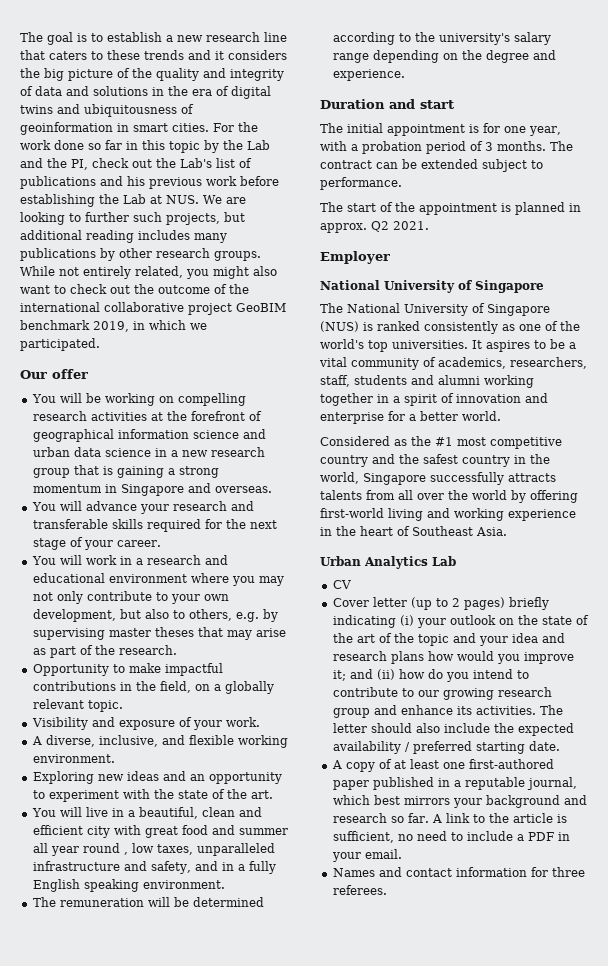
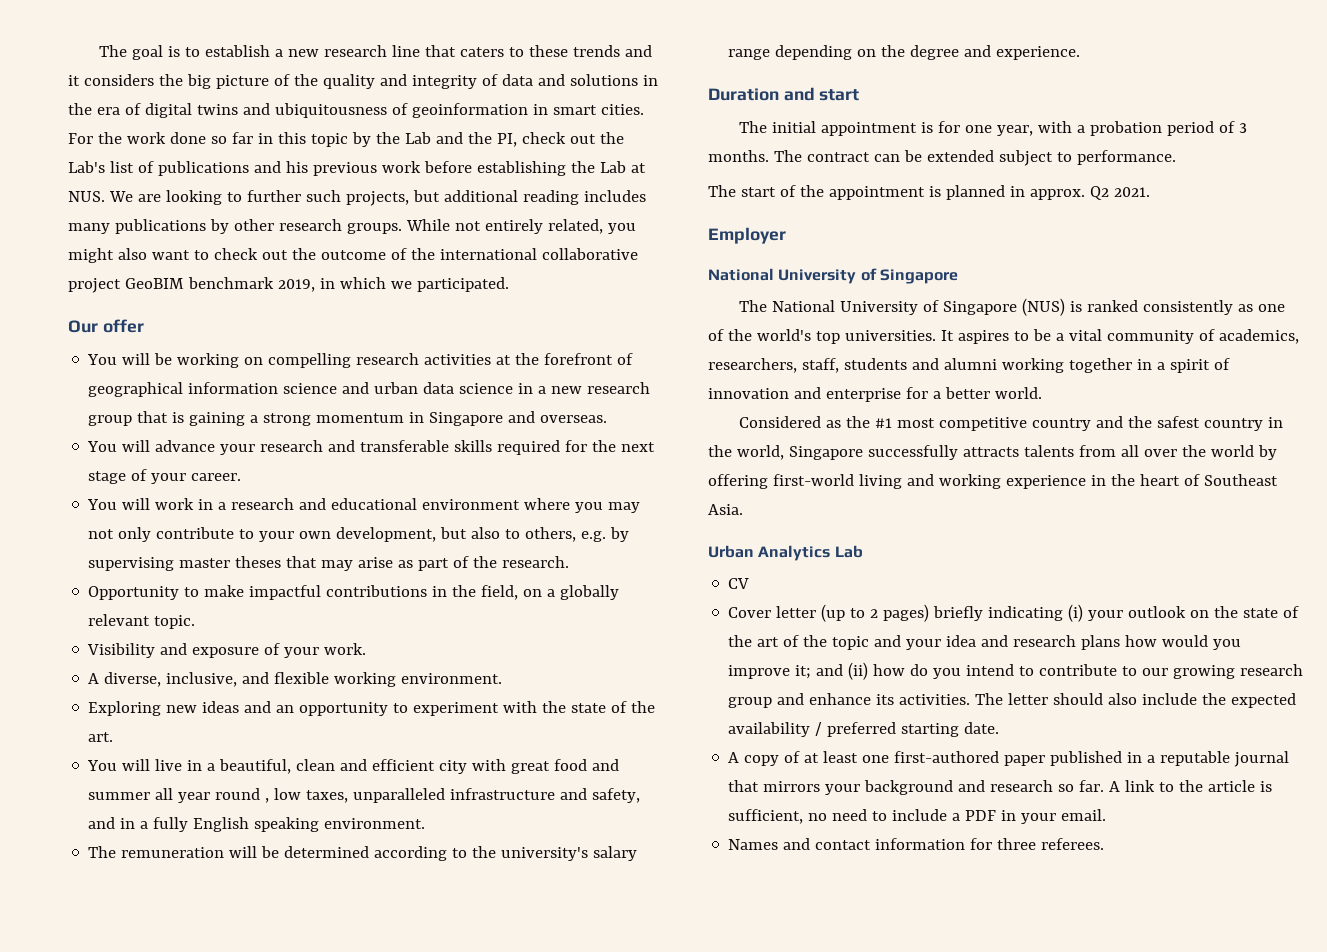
[526,777,577,790] [332,795,400,805] journal, which best -> [1234,751,1290,767] [728,780,760,792] journal that

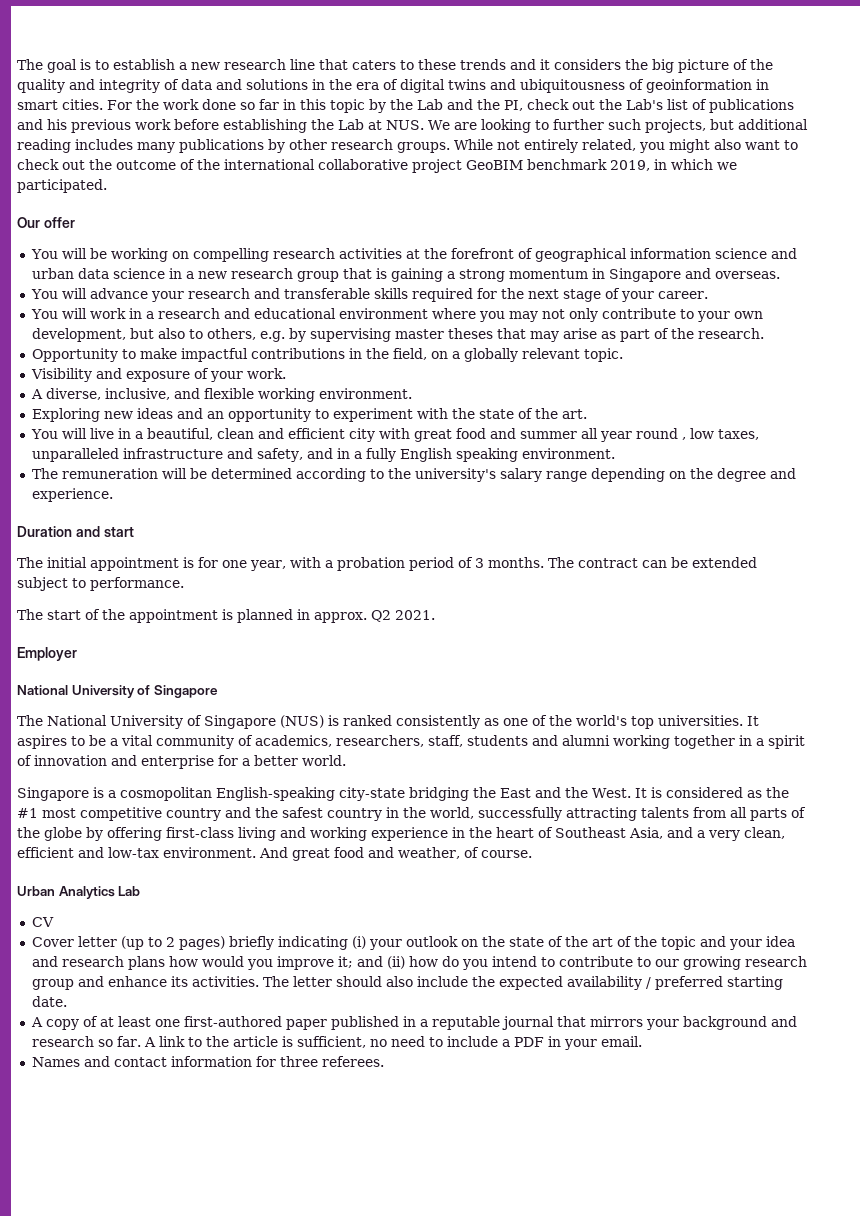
[738,416,821,428] Considered -> [17,787,743,801] Singapore is a cosmopolitan English-speaking city-state bridging the East and the West. It is considered
[788,445,1254,460] Singapore successfully attracts talents from all over the world -> [478,807,806,821] [17,827,82,841] successfully attracting talents from all parts of the globe
[772,474,854,486] first-world -> [166,827,234,838] first-class
[708,504,743,515] Asia. -> [629,827,785,841] [17,847,532,861] Asia, and a very clean, efficient and low-tax environment. And great food and weather, of course.

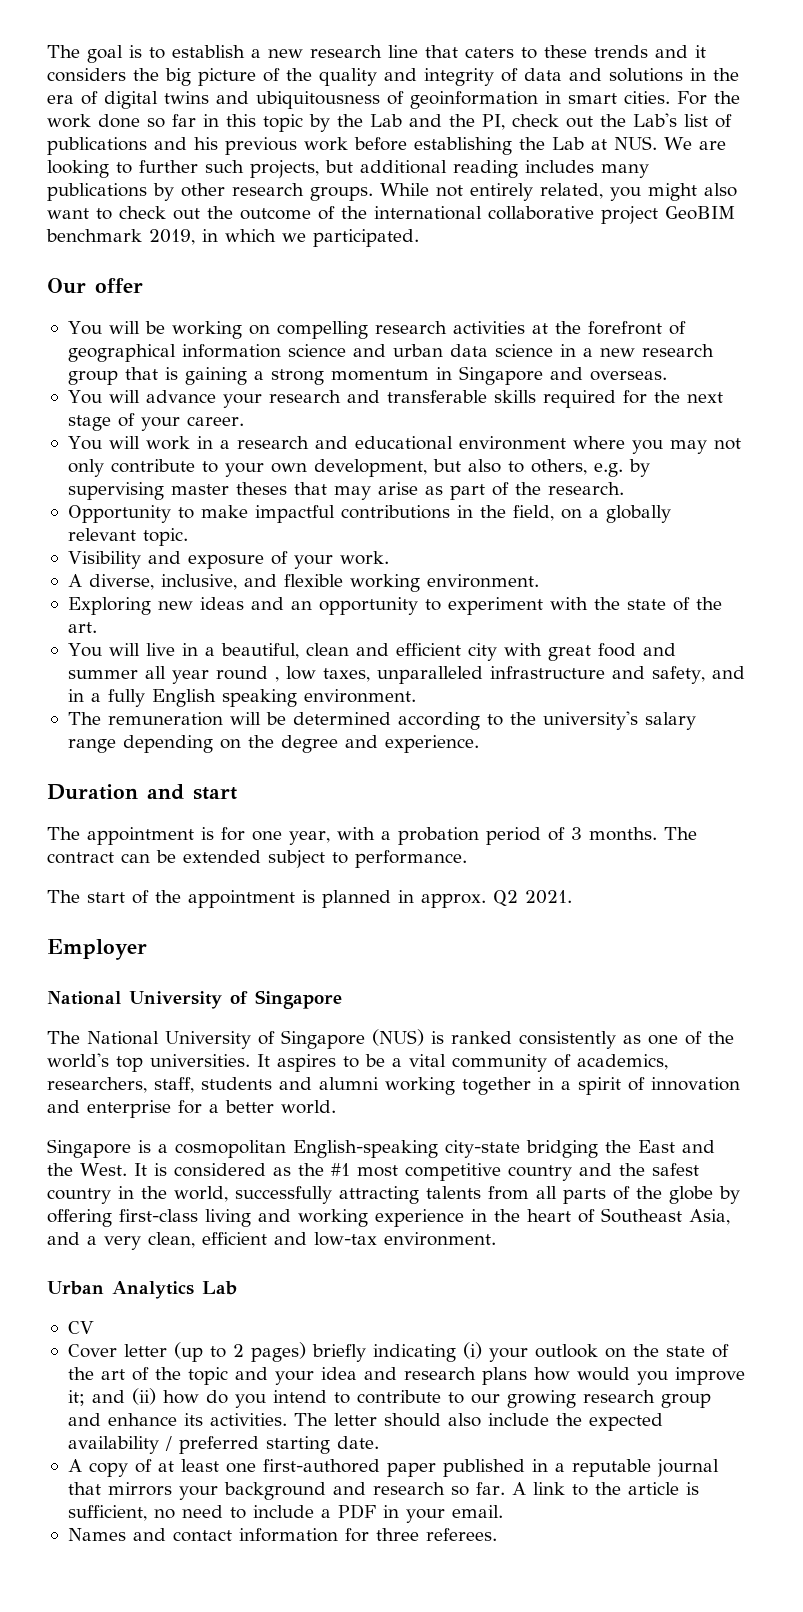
[47,557,87,568] initial -> (80, 833) none
[259,847,532,861] And great food and weather, of course. -> (496, 1239) none

